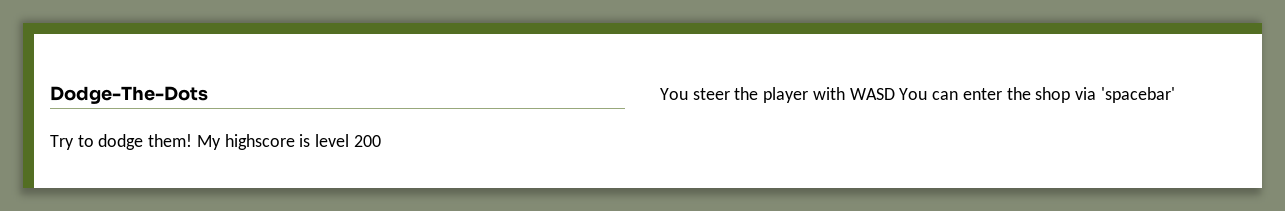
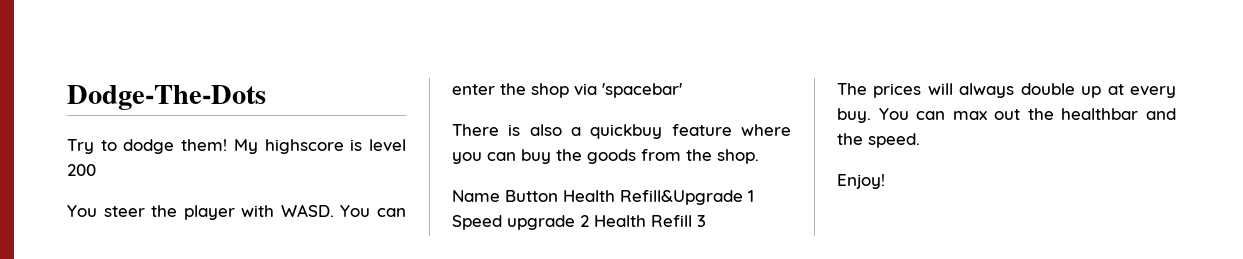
[849,88,895,100] WASD -> [280,204,334,217] WASD.
(1175, 95) none -> [452,124,791,139] [452,149,759,164] [452,190,754,205] [452,215,706,230] [837,83,1176,98] [837,108,1176,123] [837,133,920,148] [837,174,885,189] // There is also a quickbuy feature where you can buy the goods from the shop. // Name Button Health Refill&Upgrade 1 Speed upgrade 2 Health Refill 3 // The prices will always double up at every buy. You can max out the healthbar and the speed. // Enjoy!

